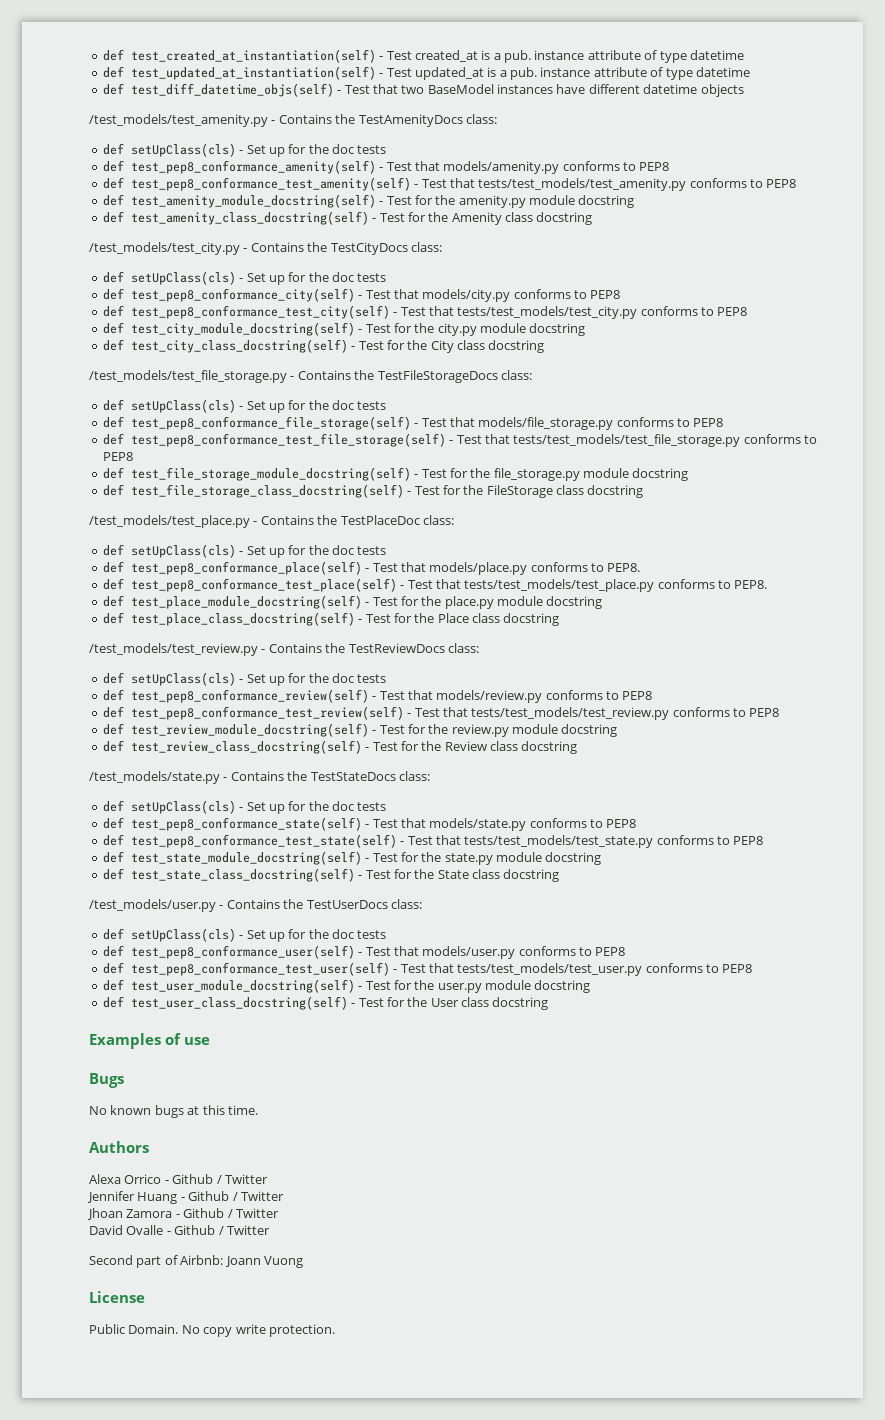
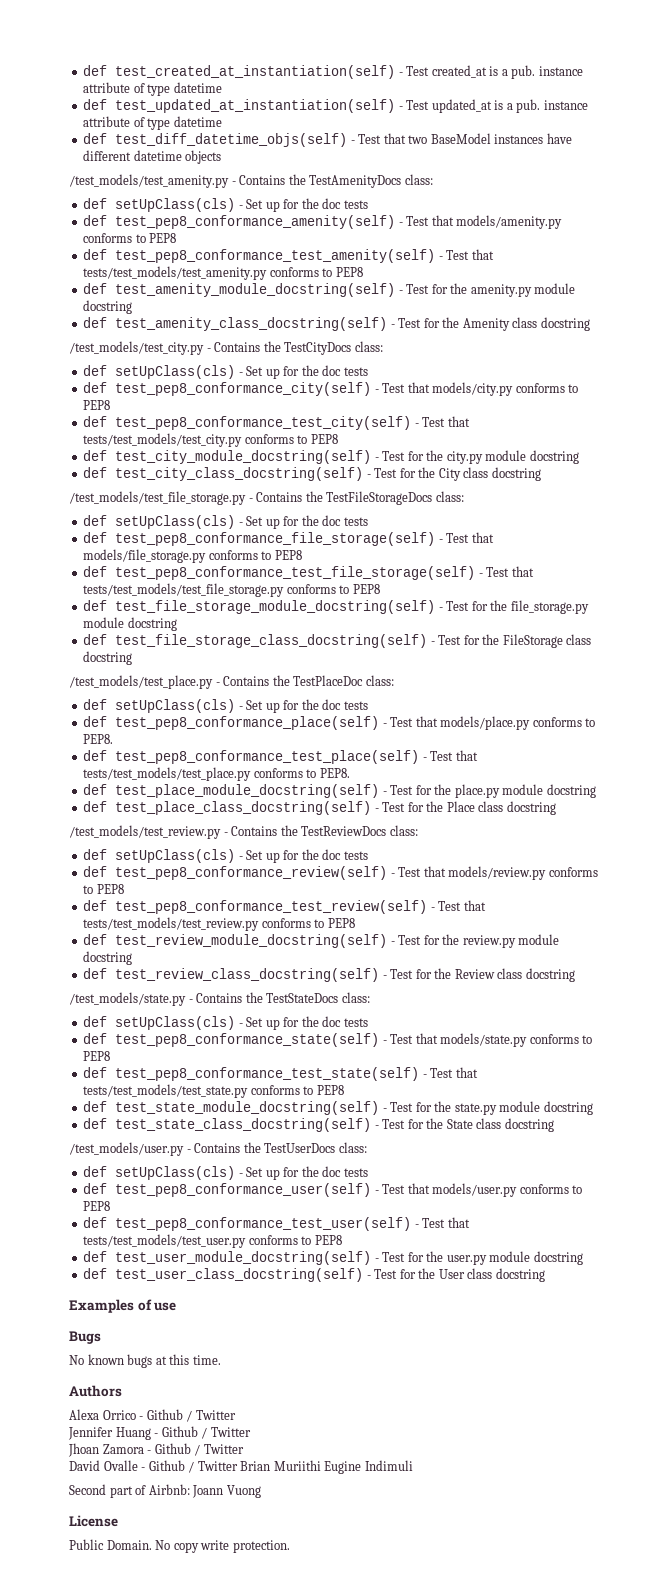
(270, 1230) none -> [240,1460,413,1474] Brian Muriithi Eugine Indimuli

